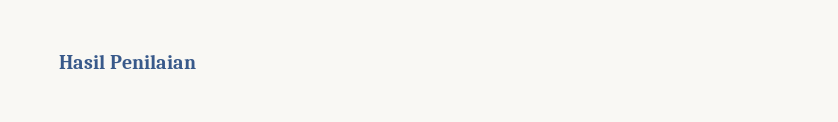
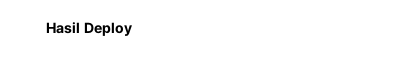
[110,54,197,69] Penilaian -> [83,22,132,36] Deploy

